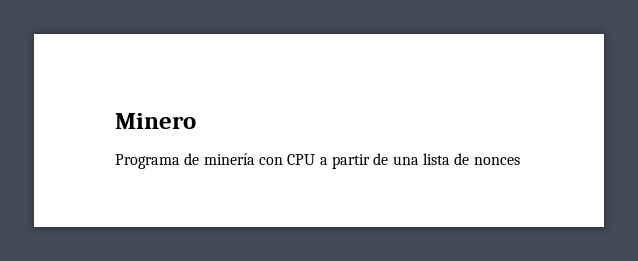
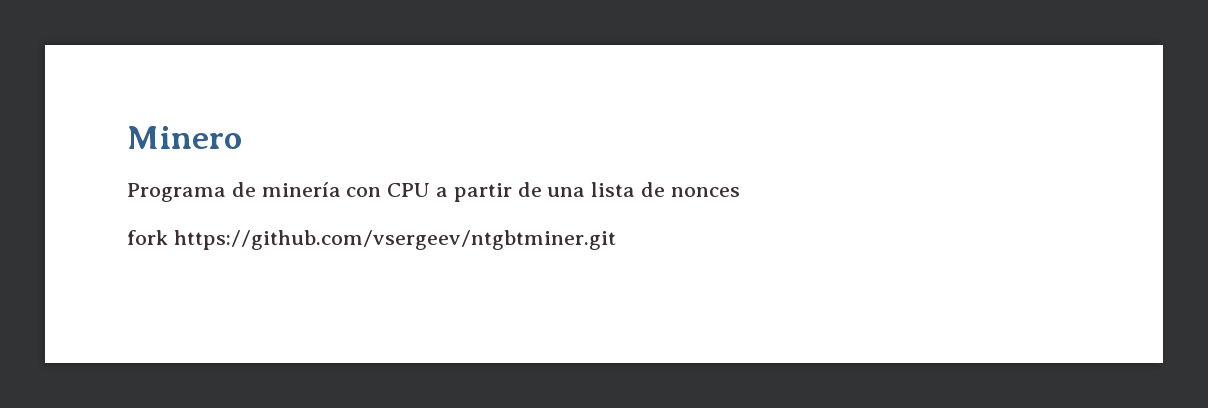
(520, 161) none -> [127,230,616,250] // fork https://github.com/vsergeev/ntgbtminer.git

